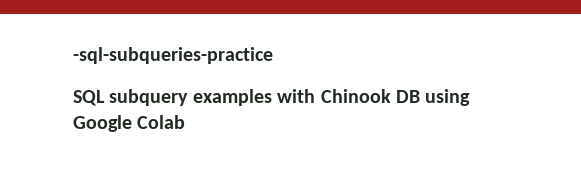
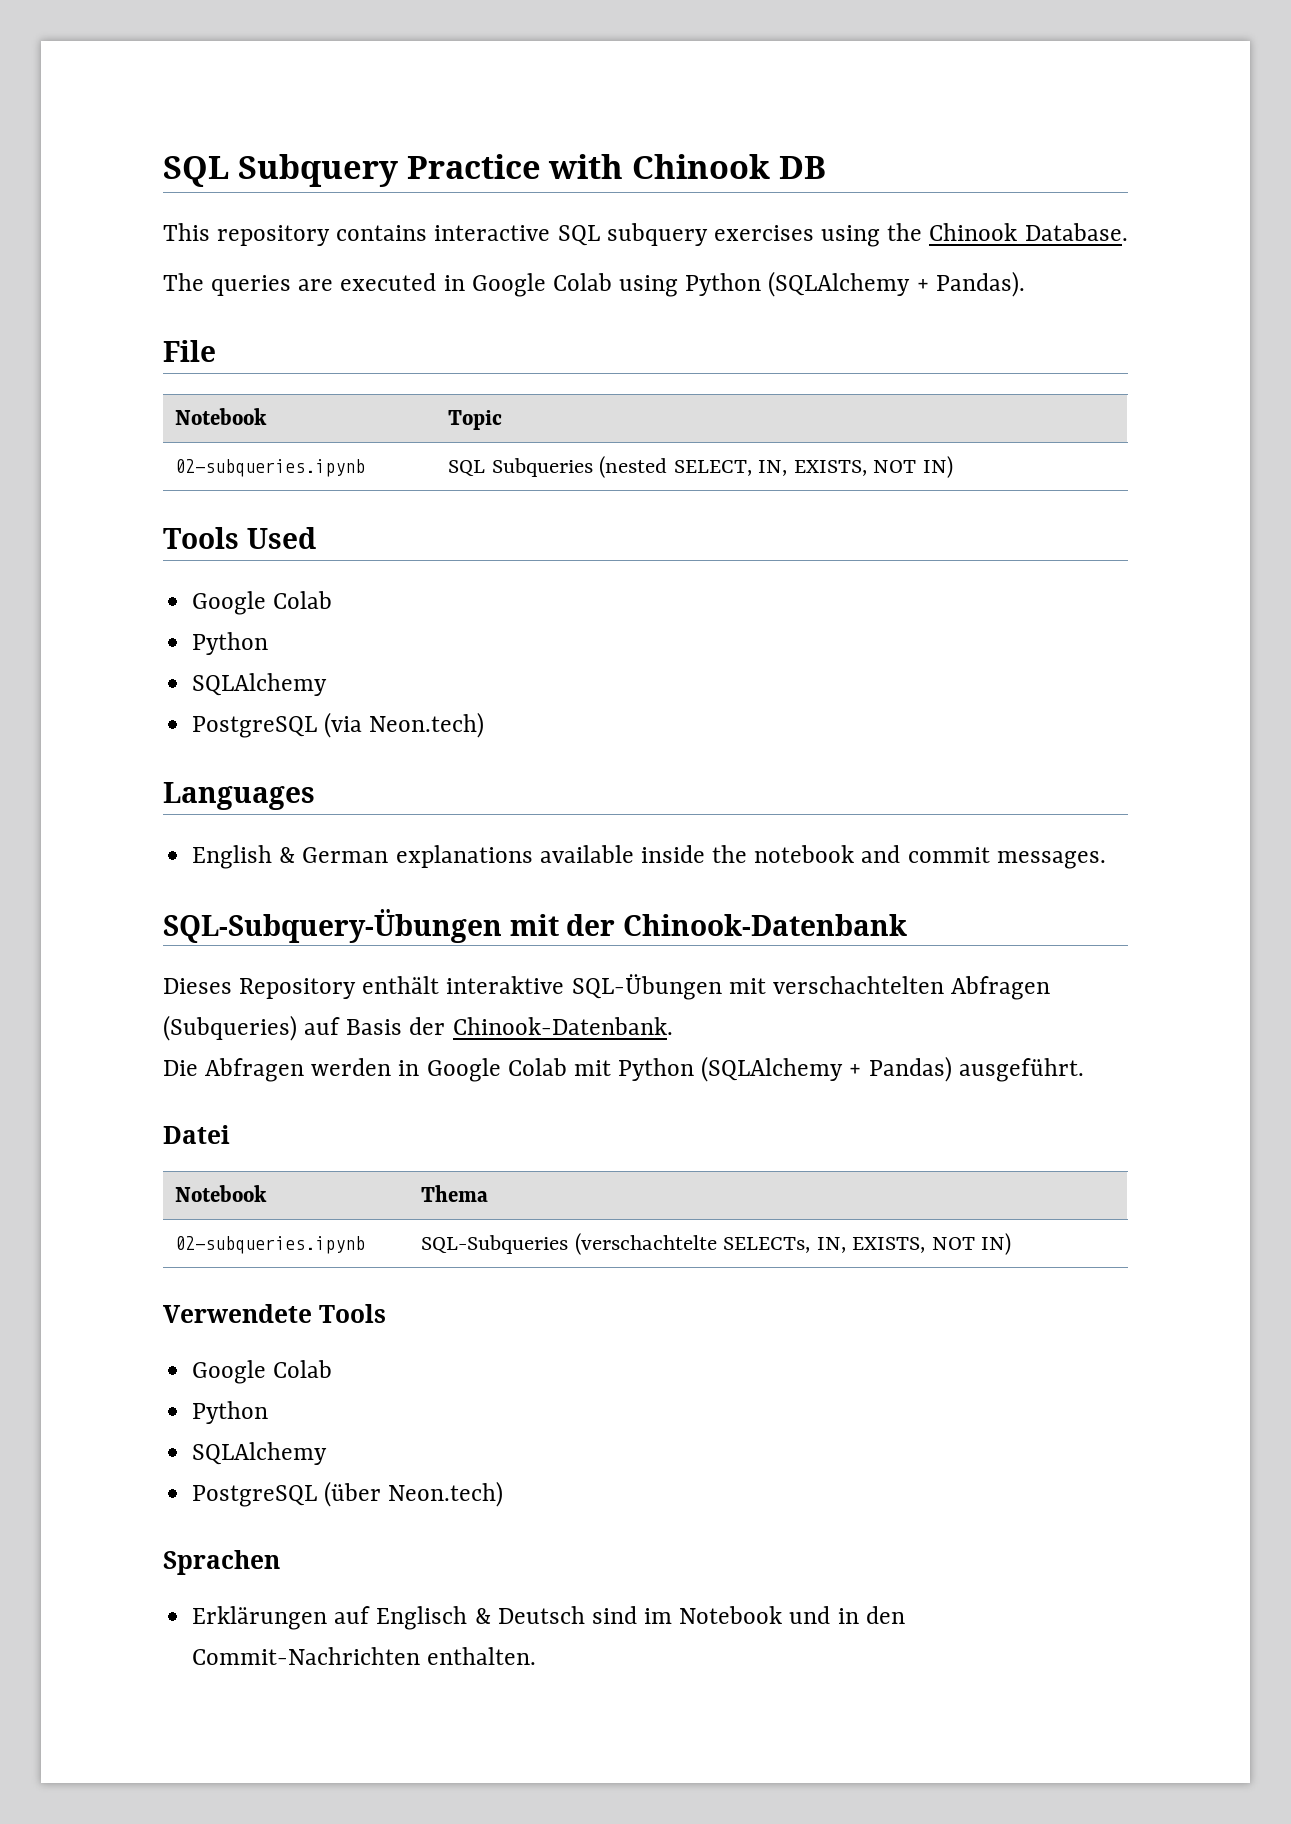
[73,47,273,64] [73,89,272,106] -sql-subqueries-practice // SQL subquery examples -> [163,154,541,187] SQL Subquery Practice
[425,89,471,106] [73,115,186,132] using Google Colab -> [163,223,1128,247] [163,271,1025,297] [163,340,216,362] [175,408,268,425] [448,410,503,430] [175,459,366,477] [448,456,953,478] [163,527,316,549] [192,591,333,615] [192,632,269,655] [192,673,328,696] [192,712,485,738] [163,782,315,810] [192,845,1106,869] [163,909,907,943] [163,974,1051,1000] [163,1015,673,1041] [163,1056,1084,1082] [163,1125,230,1144] [175,1185,268,1202] [421,1185,489,1202] [175,1236,366,1254] [421,1233,1012,1255] [163,1304,386,1323] [192,1360,333,1384] [192,1401,269,1424] [192,1442,328,1465] [192,1481,504,1507] [163,1550,280,1575] [192,1606,905,1630] [192,1647,537,1665] // This repository contains interactive SQL subquery exercises using the Chinook Database. // The queries are executed in Google Colab using Python (SQLAlchemy + Pandas). // File // Notebook | Topic // 02-subqueries.ipynb | SQL Subqueries (nested SELECT, IN, EXISTS, NOT IN) // Tools Used // Google Colab // Python // SQLAlchemy // PostgreSQL (via Neon.tech) // Languages // English & German explanations available inside the notebook and commit messages. // SQL-Subquery-Übungen mit der Chinook-Datenbank // Dieses Repository enthält interaktive SQL-Übungen mit verschachtelten Abfragen (Subqueries) auf Basis der Chinook-Datenbank. // Die Abfragen werden in Google Colab mit Python (SQLAlchemy + Pandas) ausgeführt. // Datei // Notebook | Thema // 02-subqueries.ipynb | SQL-Subqueries (verschachtelte SELECTs, IN, EXISTS, NOT IN) // Verwendete Tools // Google Colab // Python // SQLAlchemy // PostgreSQL (über Neon.tech) // Sprachen // Erklärungen auf Englisch & Deutsch sind im Notebook und in den Commit-Nachrichten enthalten.

